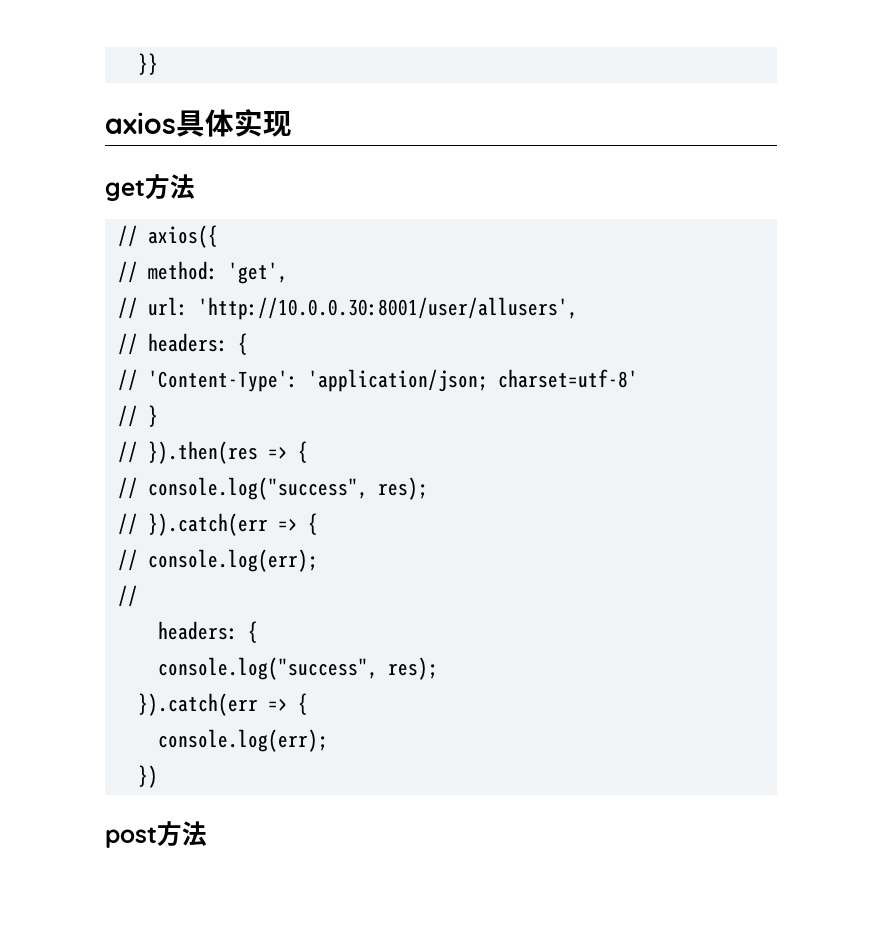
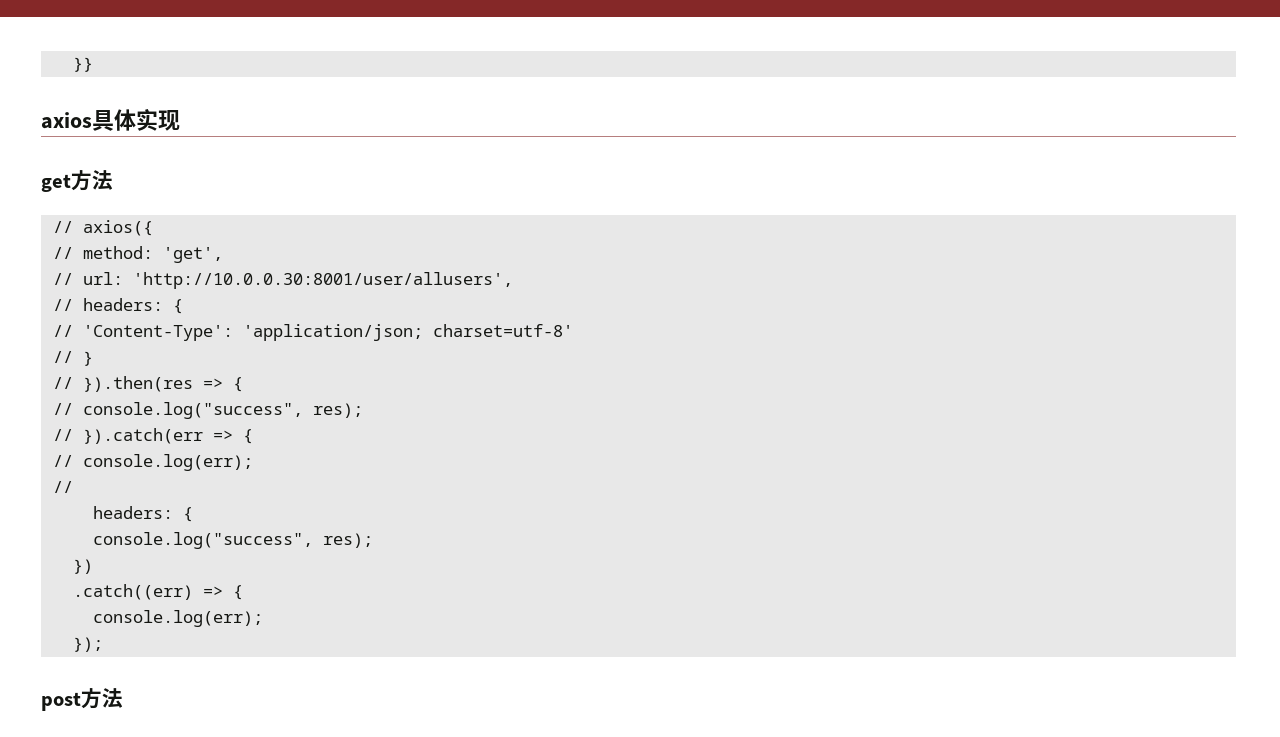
[137,693,258,716] }).catch(err -> [73,559,93,574] [73,584,193,600] }) // .catch((err)
[137,765,158,788] }) -> [73,637,103,652] });

